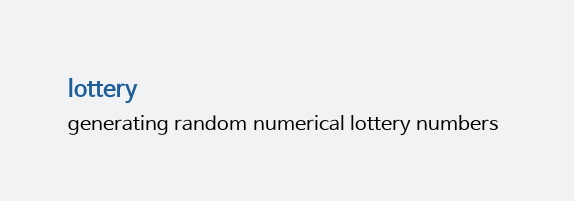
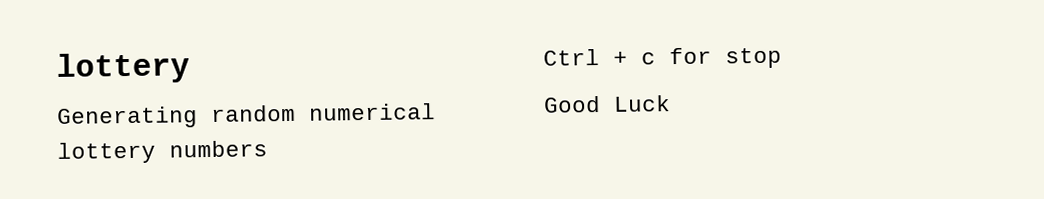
[68,115,169,135] generating -> [57,106,198,129] Generating
(500, 123) none -> [543,47,782,69] [543,95,671,113] // Ctrl + c for stop // Good Luck

